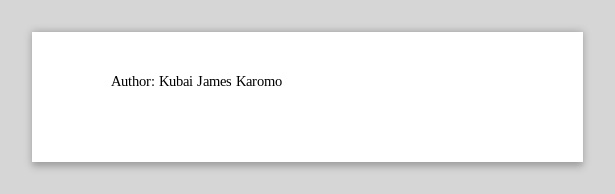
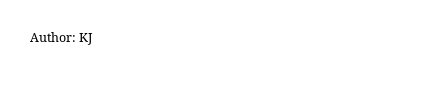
[159,76,282,86] Kubai James Karomo -> [79,33,94,45] KJ

